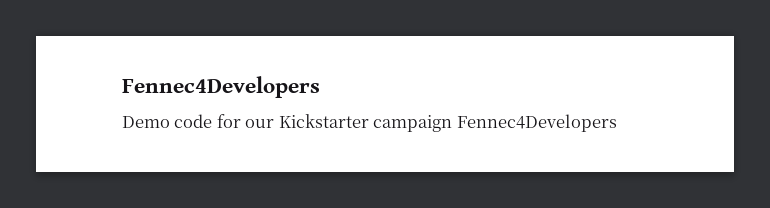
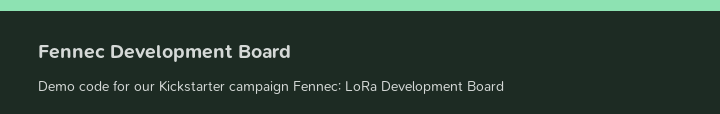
[122,76,320,98] Fennec4Developers -> [38,45,291,62] Fennec Development Board
[456,114,617,132] Fennec4Developers -> [293,81,504,94] Fennec: LoRa Development Board

